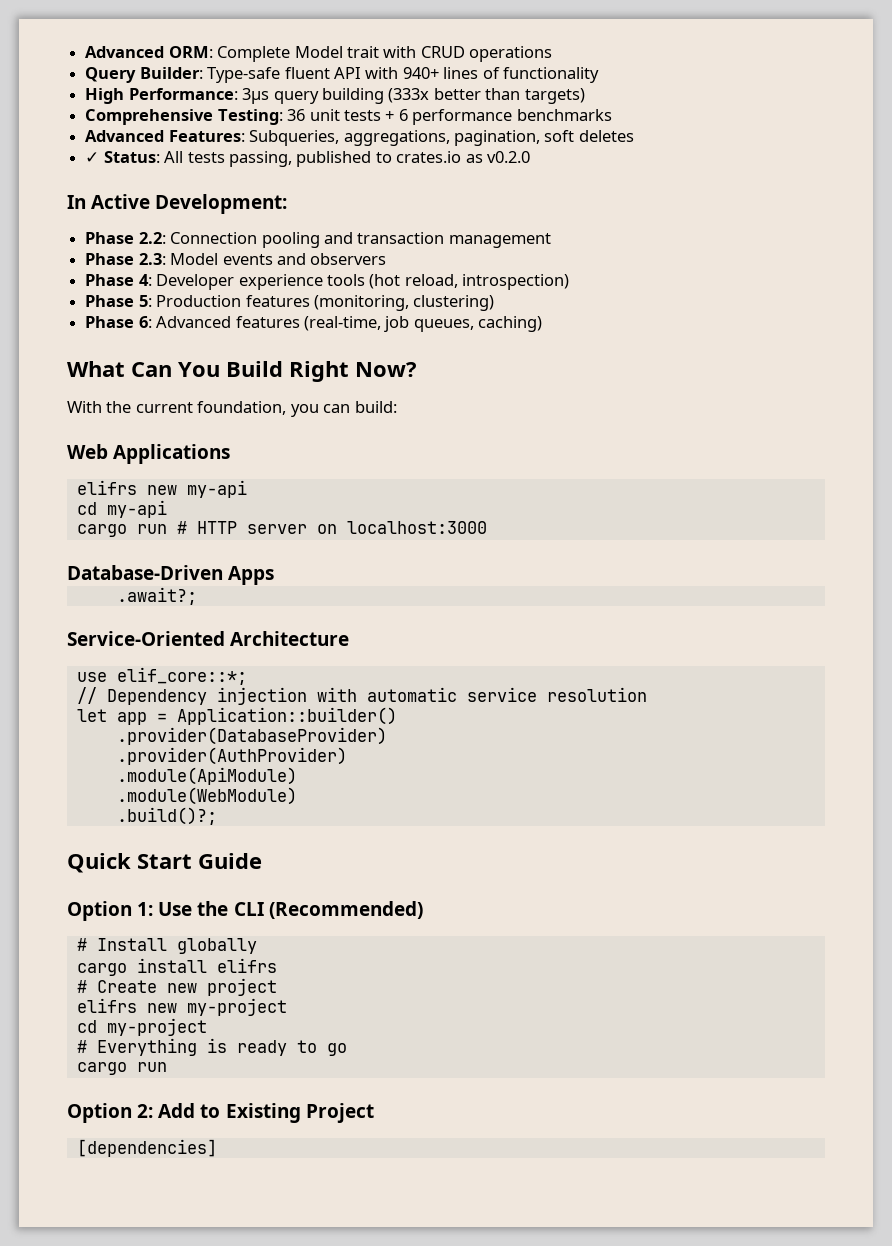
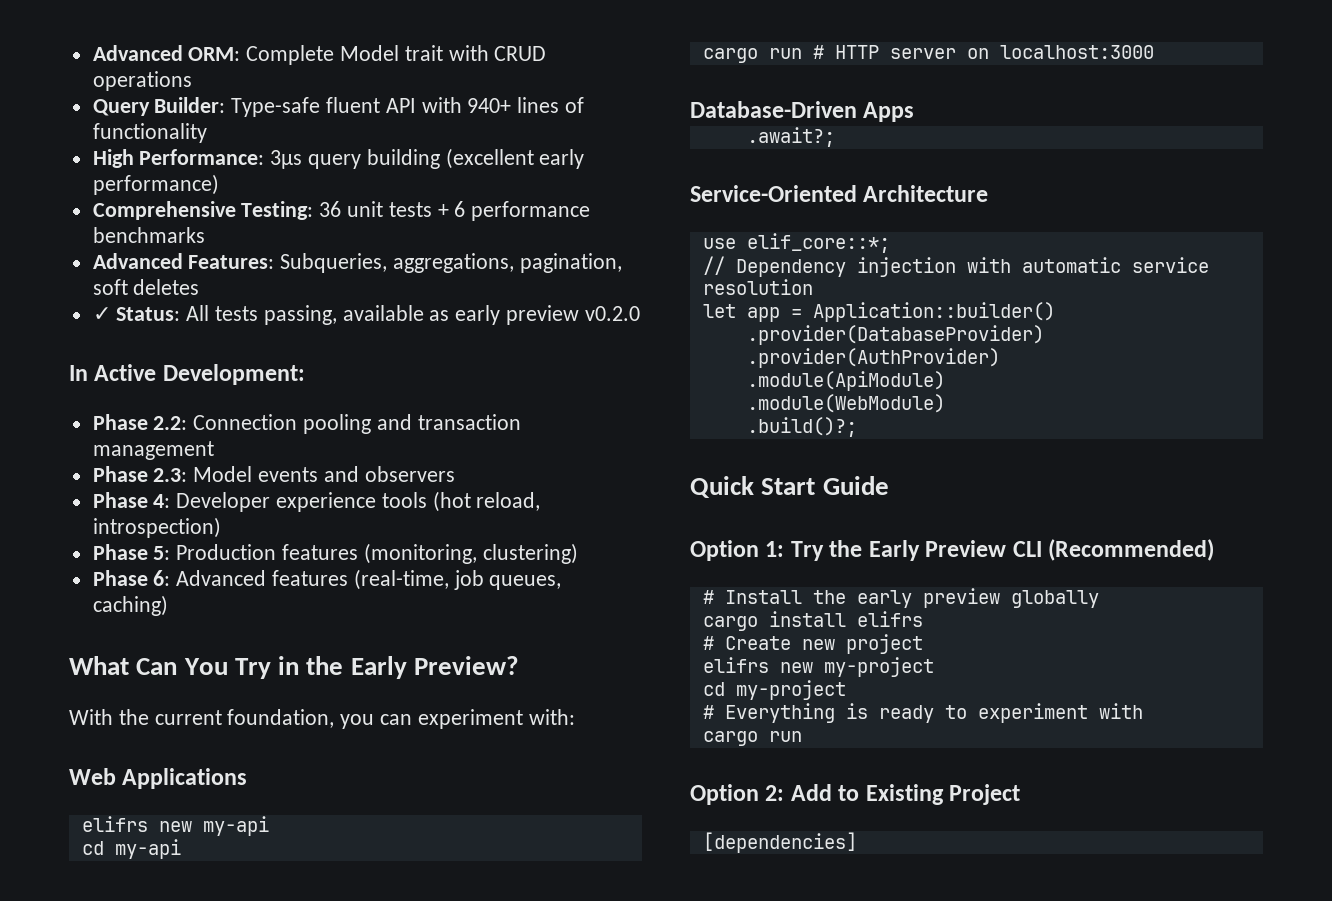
[388,88,585,104] (333x better than targets) -> [445,148,585,169] [92,174,219,195] (excellent early performance)
[296,151,483,167] published to crates.io as -> [342,305,580,325] available as early preview
[226,361,417,382] Build Right Now? -> [234,656,520,679] Try in the Early Preview?
[354,401,397,413] build: -> [417,709,575,729] experiment with:
[158,901,229,916] Use the -> [790,540,1007,561] Try the Early Preview
(167, 944) none -> [812,588,1000,608] the early preview
[326,1043,347,1056] go -> [977,703,1143,723] experiment with

